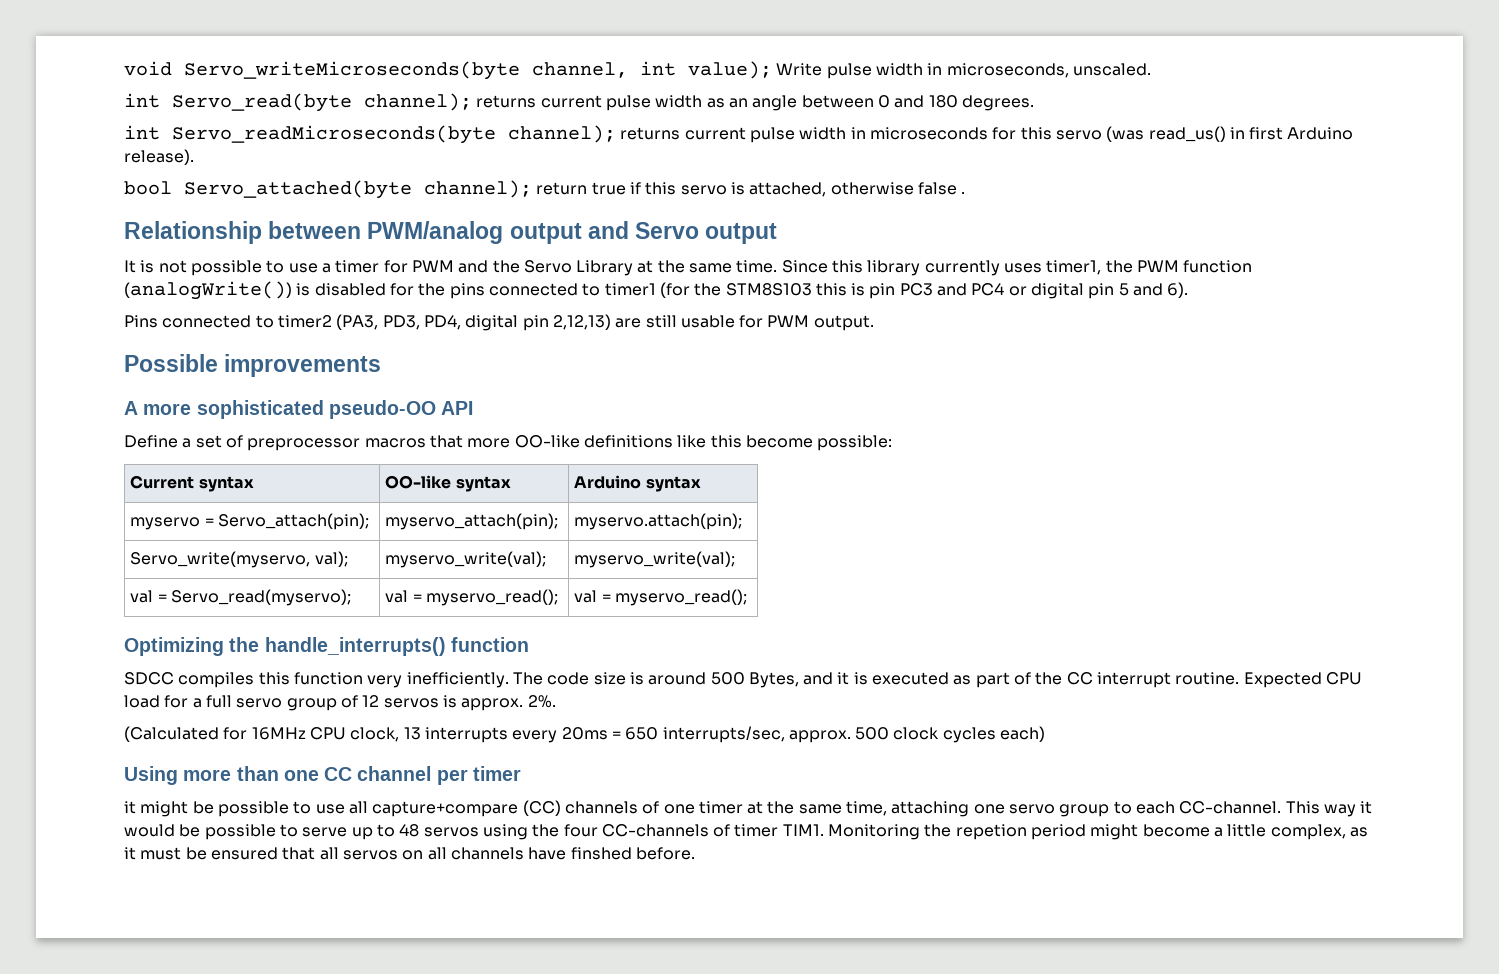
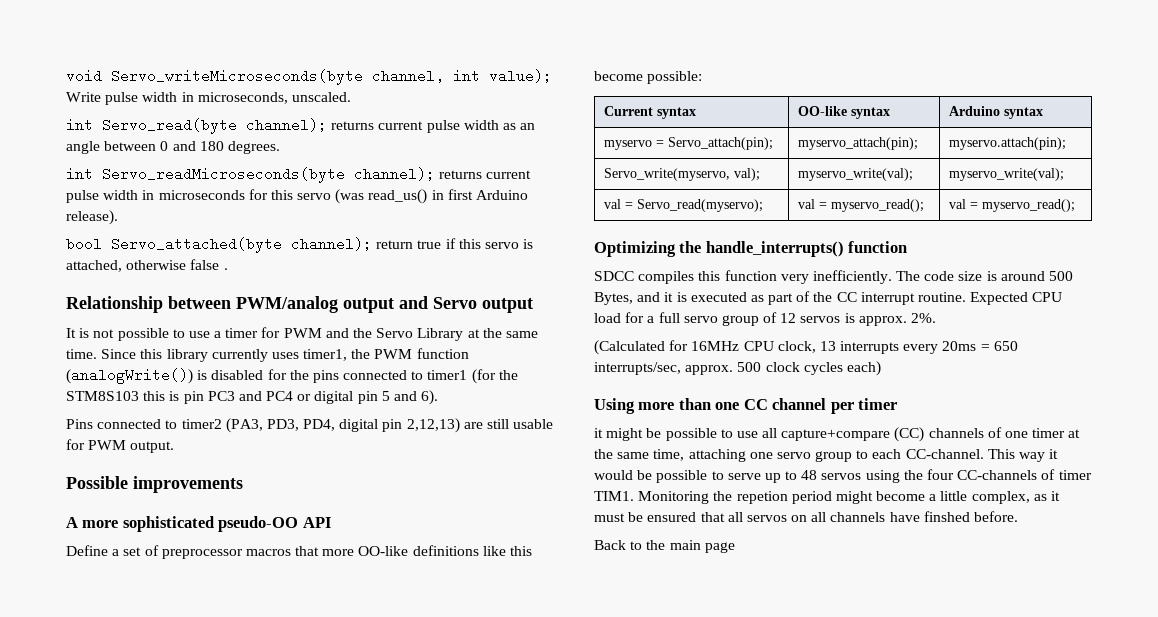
(695, 853) none -> [594,540,735,553] // Back to the main page

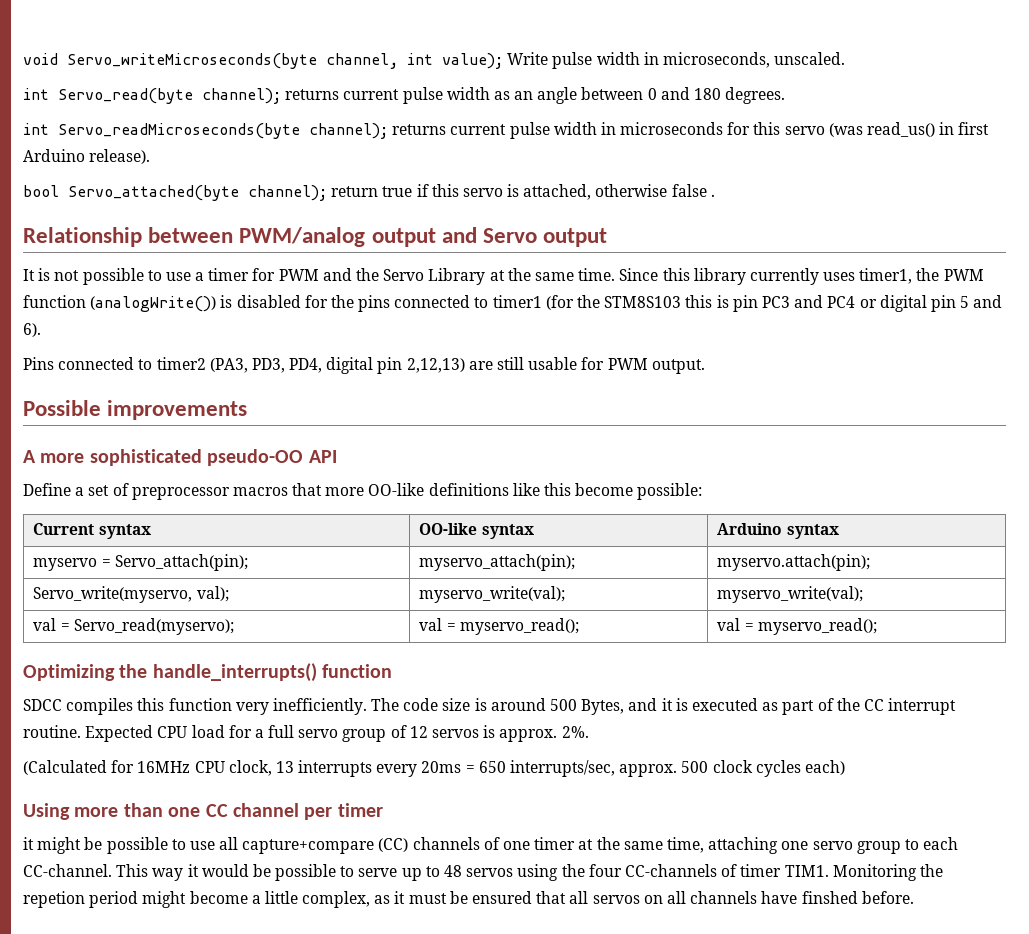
[594,540,735,553] // Back to the main page -> (914, 897) none

